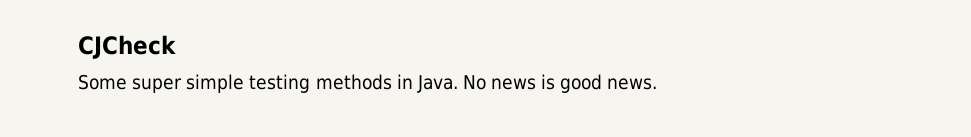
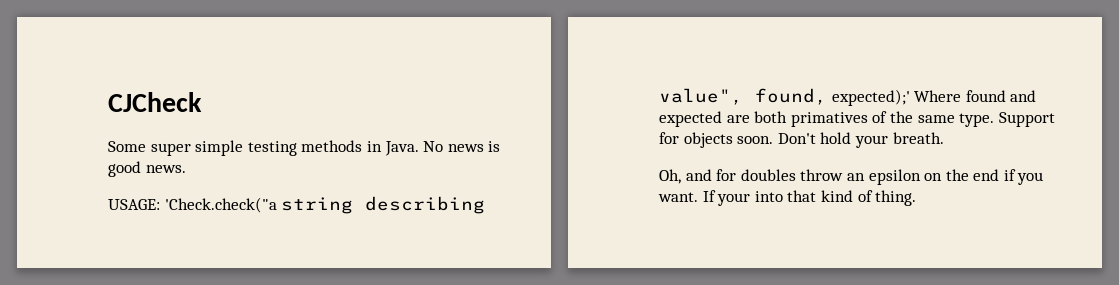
(658, 84) none -> [108,196,486,214] [659,88,1037,106] [659,111,1055,127] [659,132,944,148] [659,169,1044,185] [658,190,917,206] // USAGE: 'Check.check("a string describing value", found, expected);' Where found and expected are both primatives of the same type. Support for objects soon. Don't hold your breath. // Oh, and for doubles throw an epsilon on the end if you want. If your into that kind of thing.

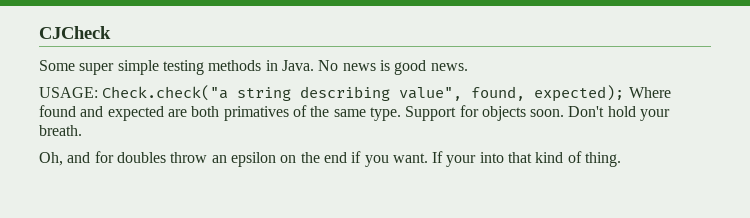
[164,197,277,213] 'Check.check("a -> [102,85,229,101] Check.check("a
[831,89,910,106] expected);' -> [534,85,625,102] expected);

